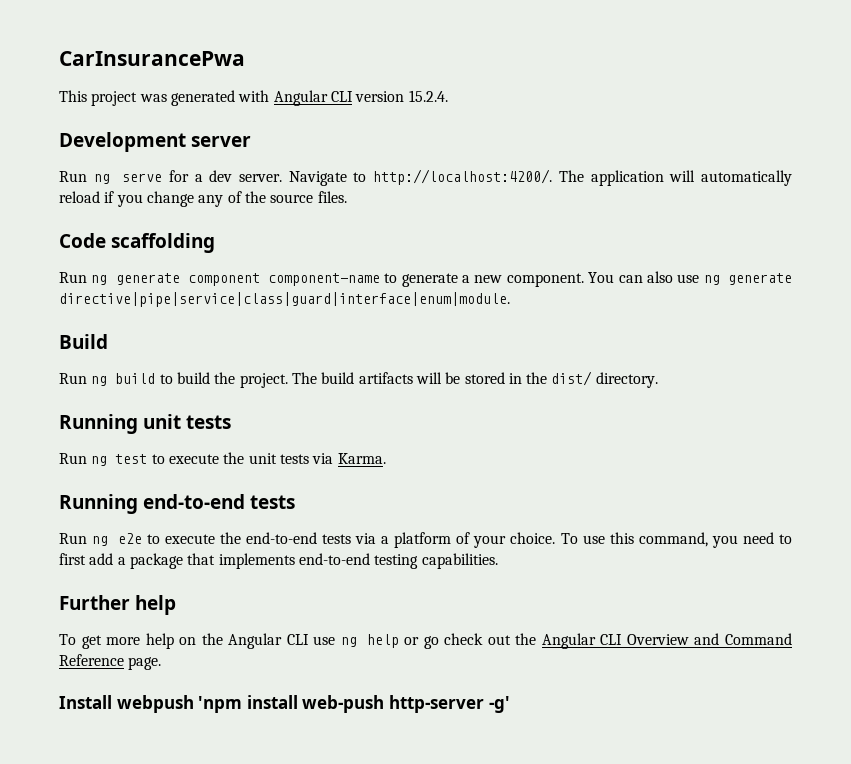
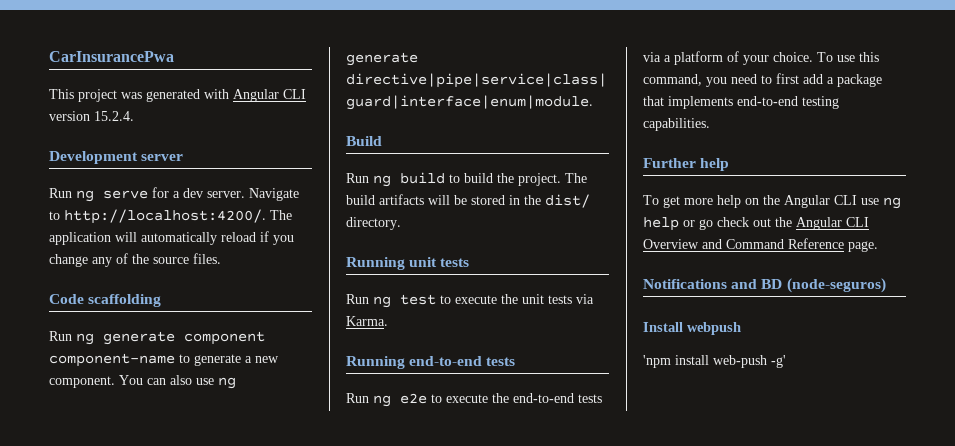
(162, 663) none -> [643,278,886,293] // Notifications and BD (node-seguros)
(194, 704) none -> (741, 328) //
[388,695,484,713] http-server -> (767, 361) none

